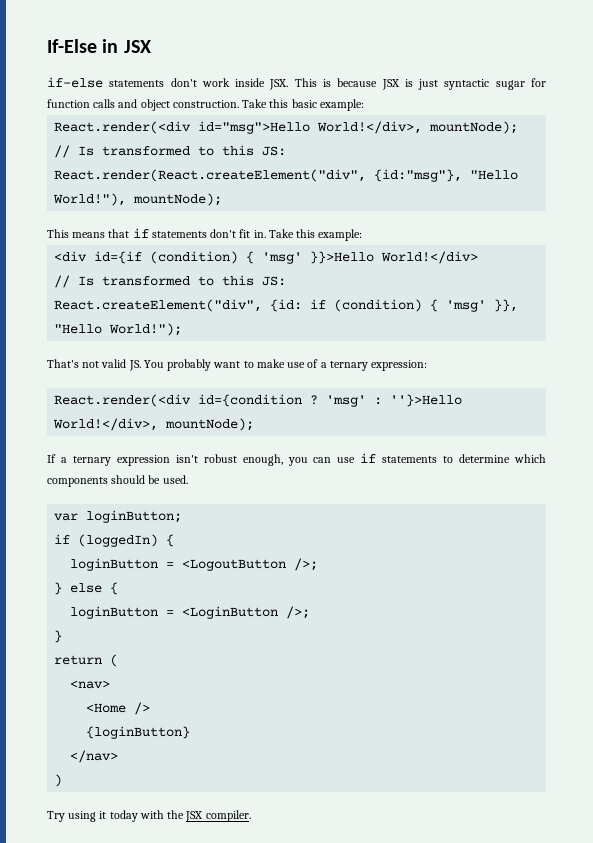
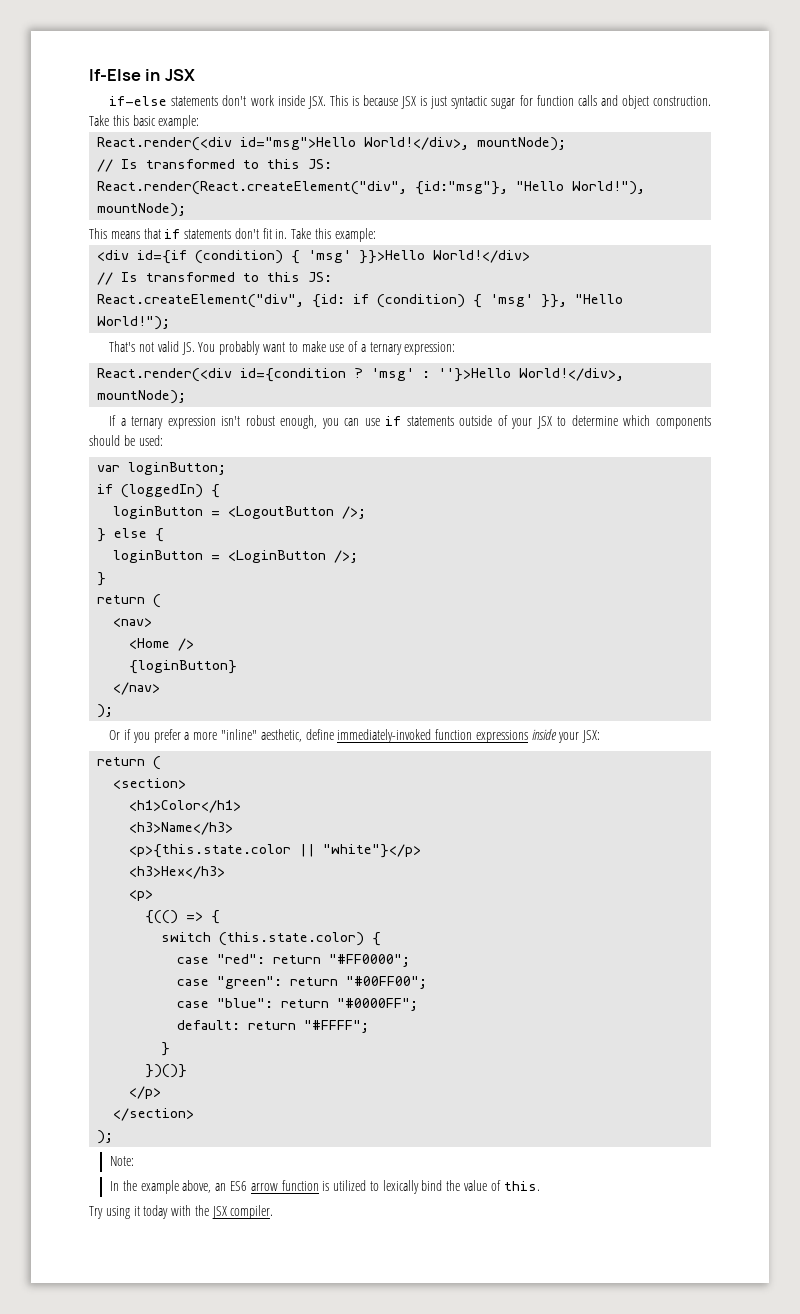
(438, 459) none -> [459,415,552,429] outside of your JSX
[162,475,188,484] used. -> [138,435,163,446] used:
[54,774,63,787] ) -> [97,704,114,718] [109,729,601,743] [97,756,162,770] [113,778,187,789] [129,800,242,813] [129,822,234,835] [129,844,422,858] [129,866,226,879] [129,890,154,901] [145,910,221,924] [161,932,382,946] [177,954,411,967] [177,976,428,989] [177,998,419,1011] [177,1020,370,1033] [161,1042,171,1056] [145,1064,188,1078] [129,1086,162,1099] [113,1108,195,1121] [97,1130,114,1144] [110,1156,135,1166] [110,1180,540,1194] ); // Or if you prefer a more "inline" aesthetic, define immediately-invoked function expressions inside your JSX: // return ( // <section> // <h1>Color</h1> // <h3>Name</h3> // <p>{this.state.color || "white"}</p> // <h3>Hex</h3> // <p> // {(() => { // switch (this.state.color) { // case "red": return "#FF0000"; // case "green": return "#00FF00"; // case "blue": return "#0000FF"; // default: return "#FFFF"; // } // })()} // </p> // </section> // ); // Note: // In the example above, an ES6 arrow function is utilized to lexically bind the value of this.

